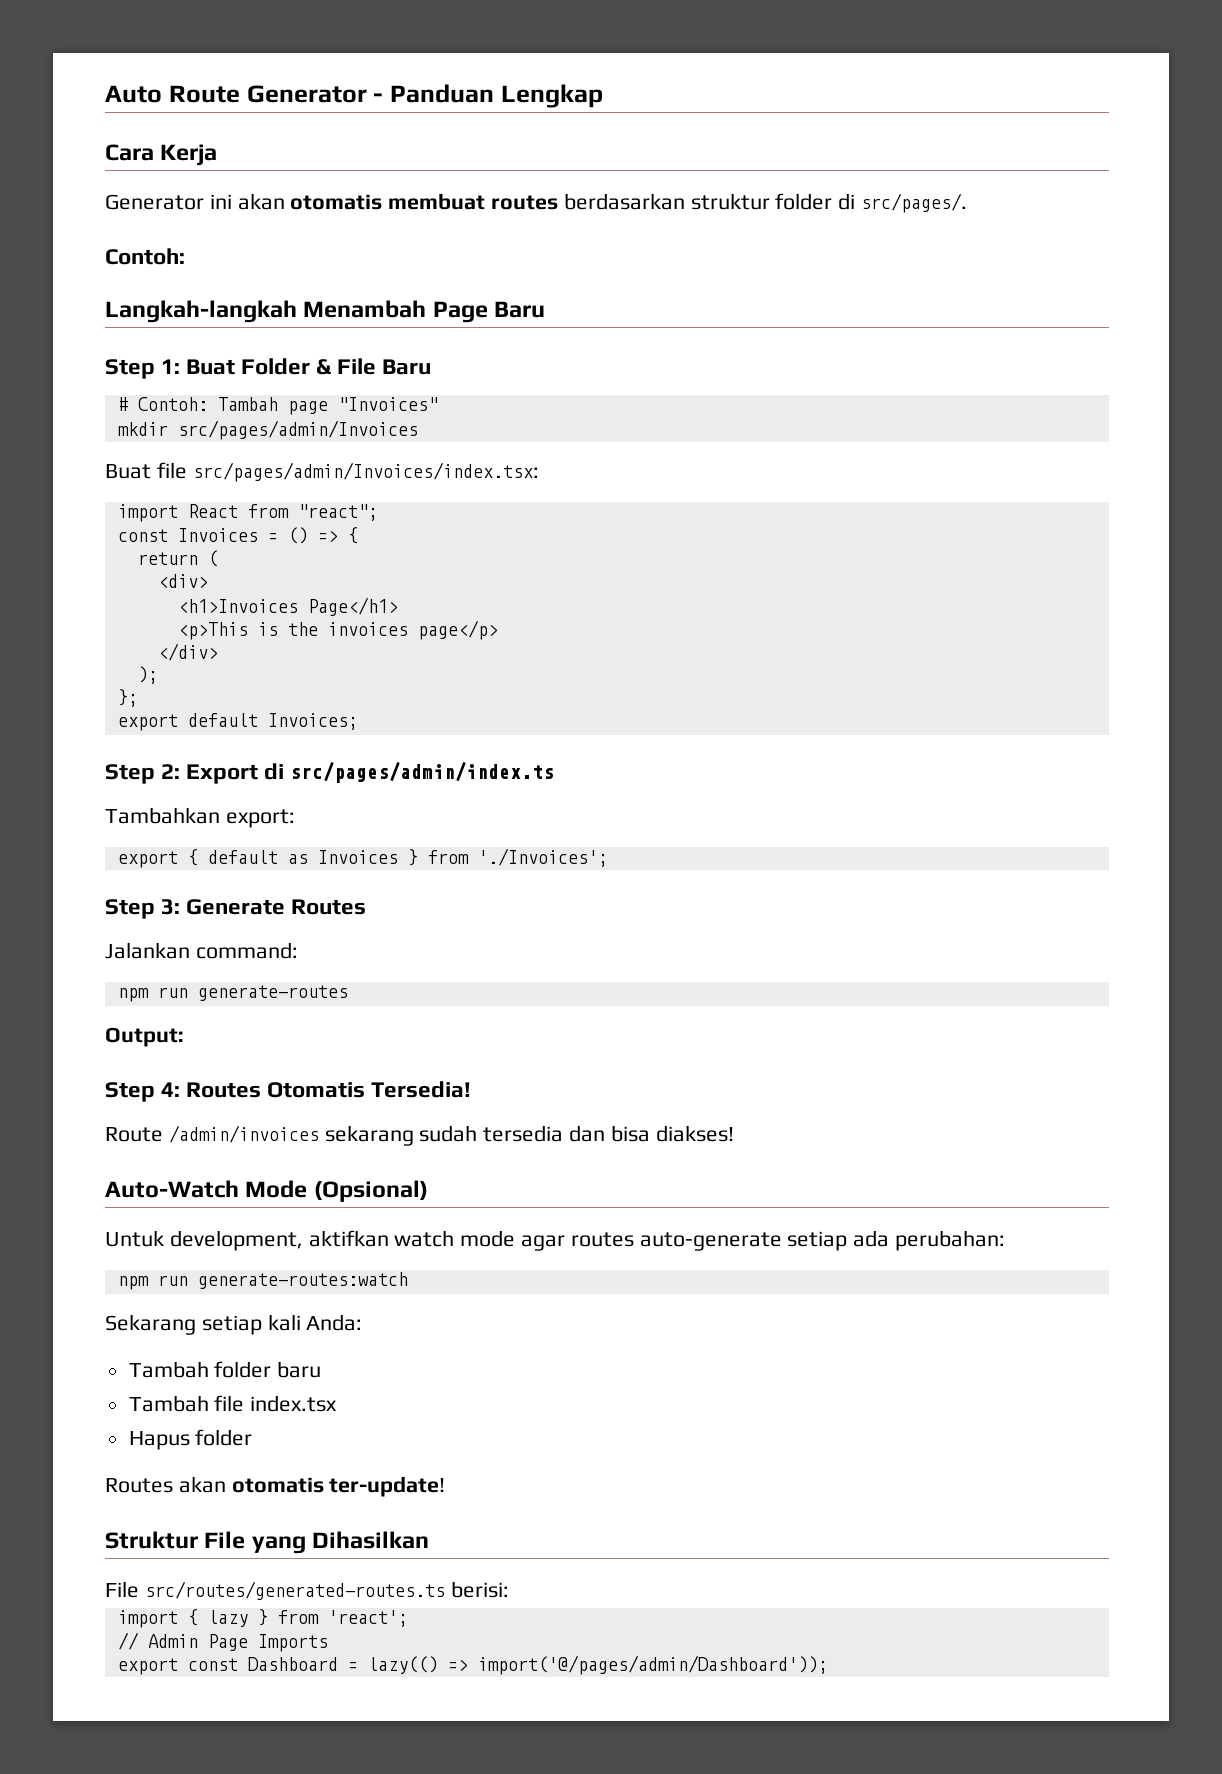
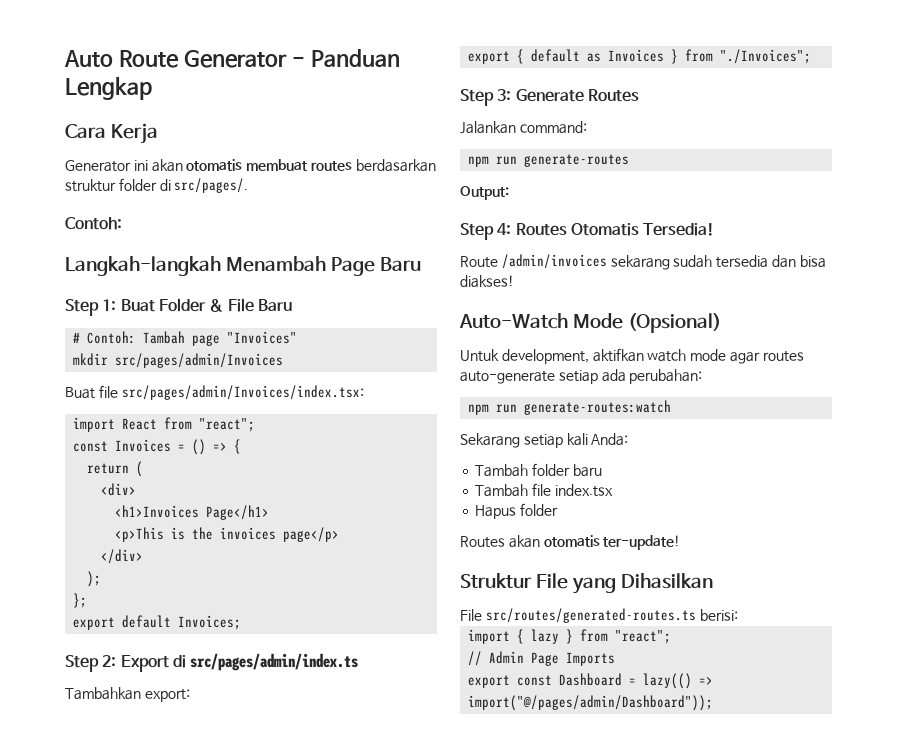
[477,848,608,867] './Invoices'; -> [720,49,812,64] "./Invoices";
[327,1610,408,1627] 'react'; -> [615,630,672,644] "react";
[477,1655,828,1675] import('@/pages/admin/Dashboard')); -> [468,695,714,711] import("@/pages/admin/Dashboard"));

